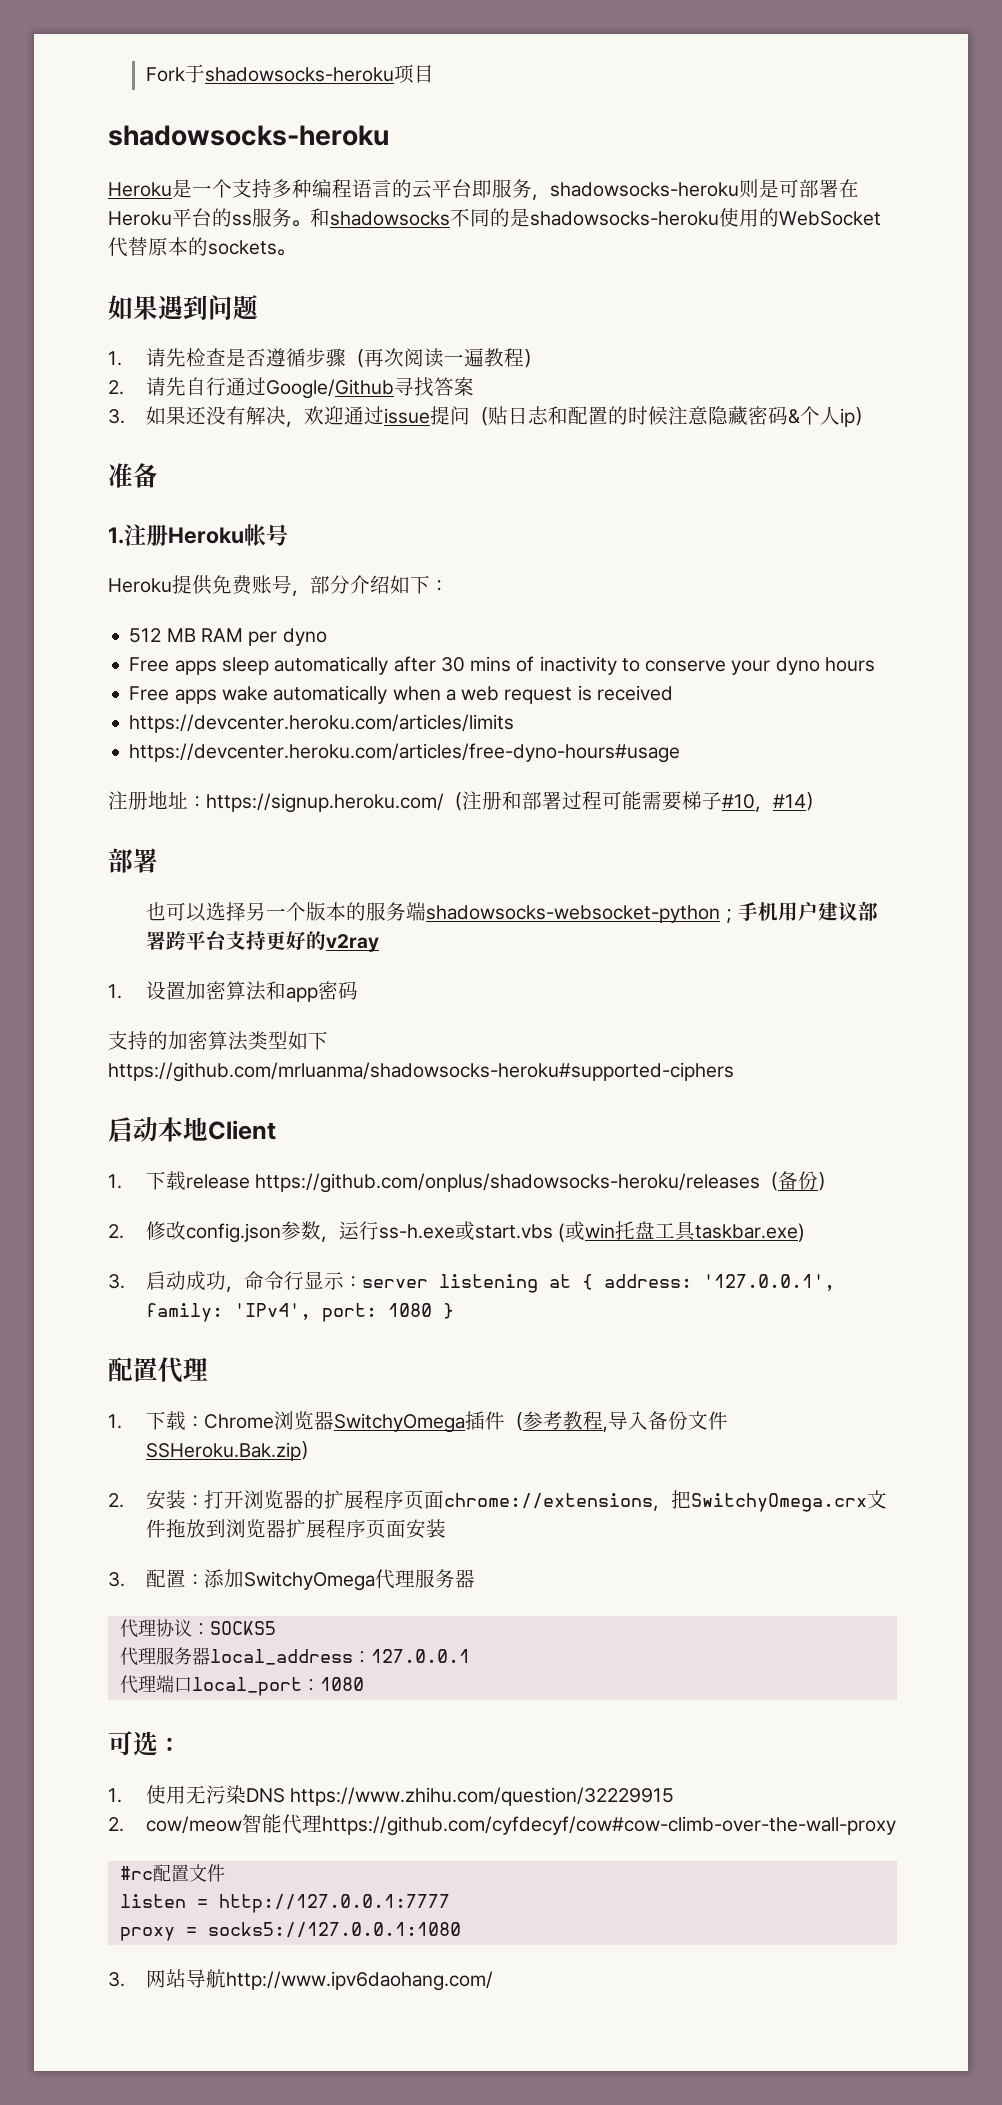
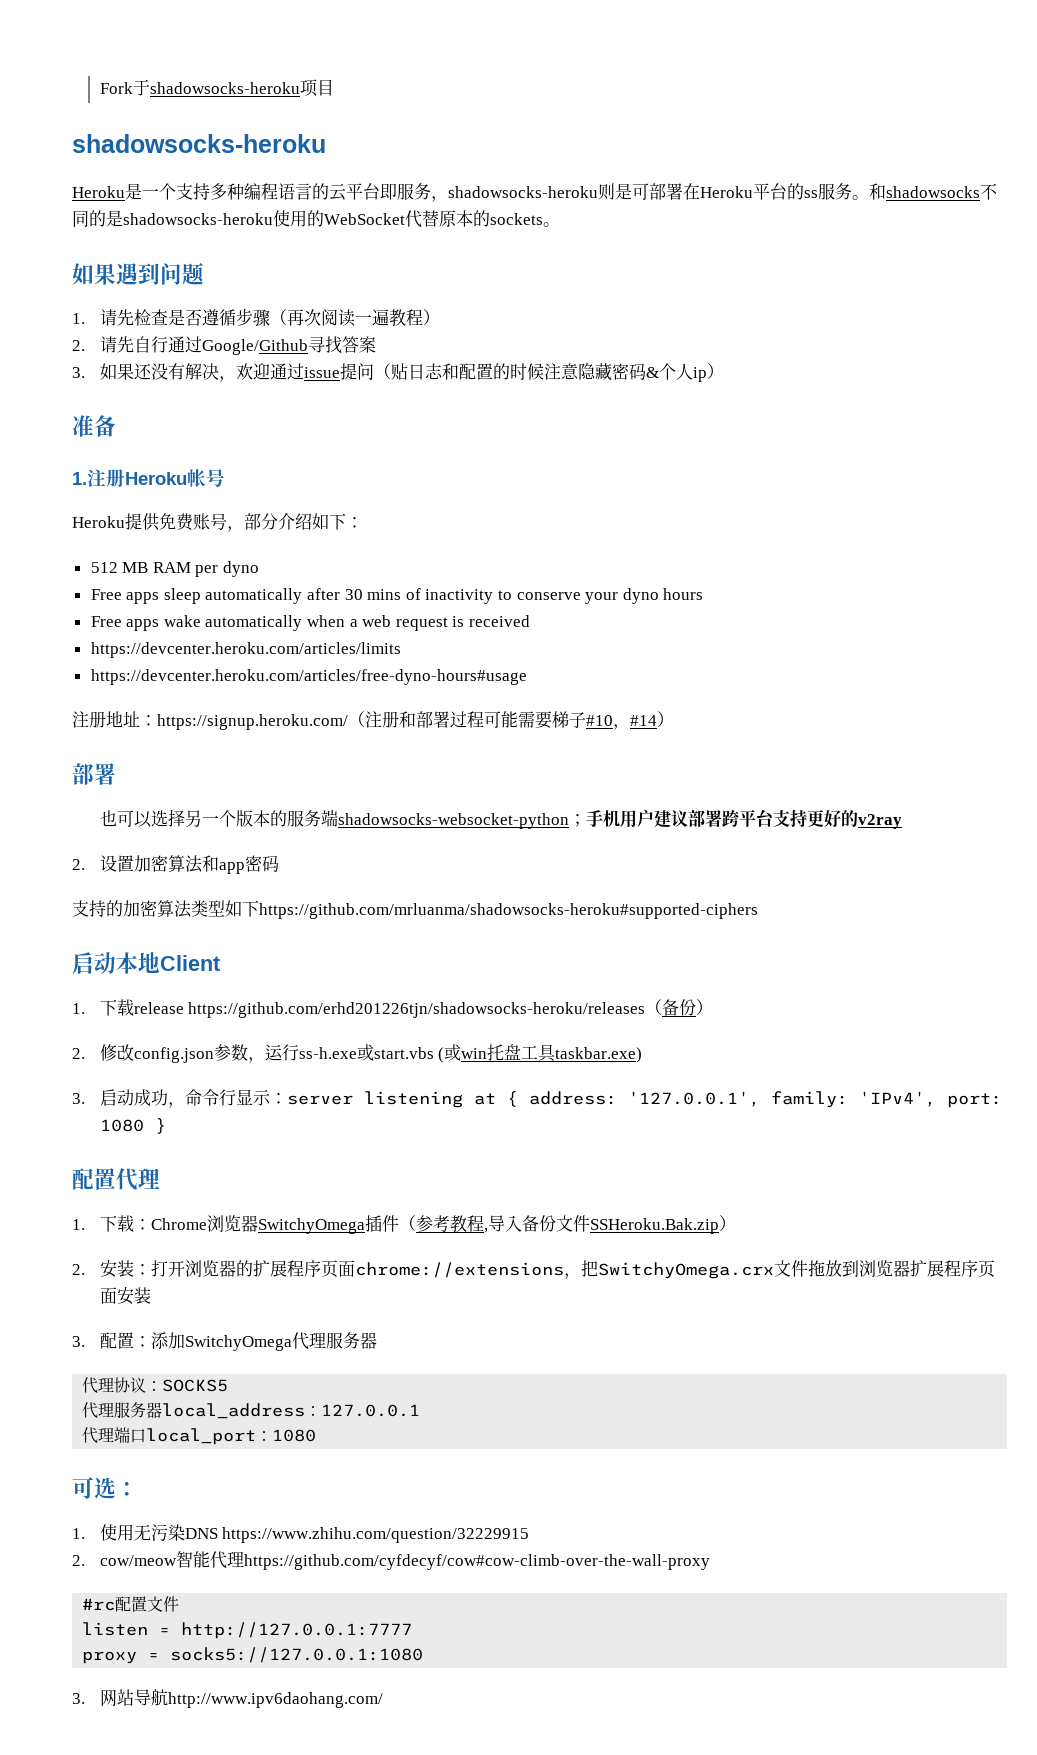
[108,984,122,999] 1. -> [72,859,85,870] 2.
[255,1173,761,1193] https://github.com/onplus/shadowsocks-heroku/releases -> [188,1002,646,1018] https://github.com/erhd201226tjn/shadowsocks-heroku/releases

